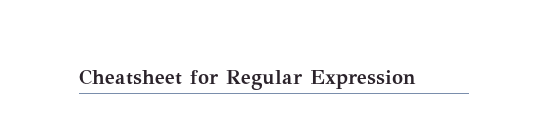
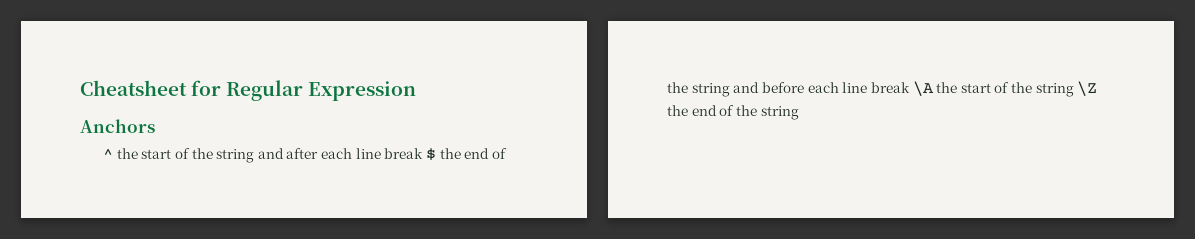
(416, 79) none -> [80,119,155,133] [102,148,507,163] [667,81,1098,97] [667,105,799,120] // Anchors // ^ the start of the string and after each line break $ the end of the string and before each line break \A the start of the string \Z the end of the string

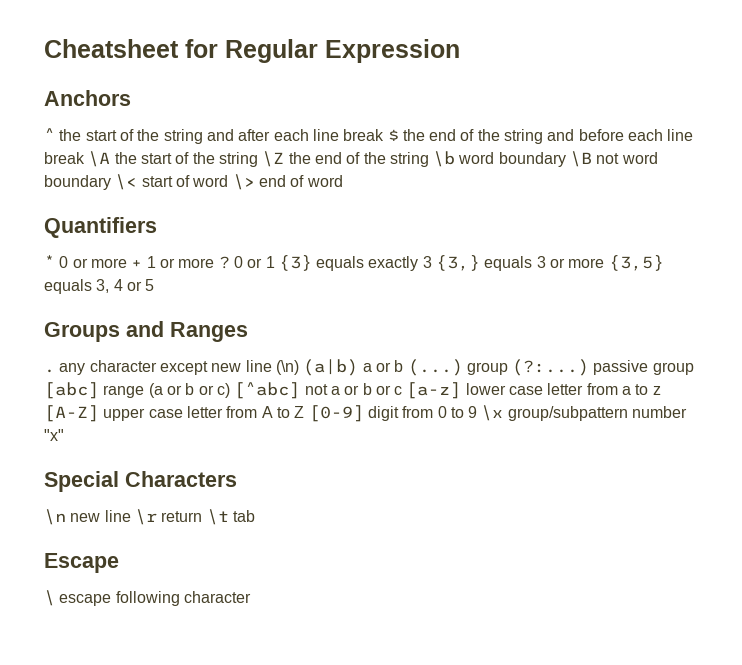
(799, 113) none -> [433,151,658,167] [44,174,343,190] [44,217,157,238] [44,255,664,271] [44,279,155,294] [44,321,248,342] [44,359,694,376] [44,382,661,399] [44,405,688,422] [44,429,64,441] [44,471,237,492] [44,509,255,525] [44,553,119,573] [44,590,251,606] \b word boundary \B not word boundary \< start of word \> end of word // Quantifiers // * 0 or more + 1 or more ? 0 or 1 {3} equals exactly 3 {3,} equals 3 or more {3,5} equals 3, 4 or 5 // Groups and Ranges // . any character except new line (\n) (a|b) a or b (...) group (?:...) passive group [abc] range (a or b or c) [^abc] not a or b or c [a-z] lower case letter from a to z [A-Z] upper case letter from A to Z [0-9] digit from 0 to 9 \x group/subpattern number "x" // Special Characters // \n new line \r return \t tab // Escape // \ escape following character

